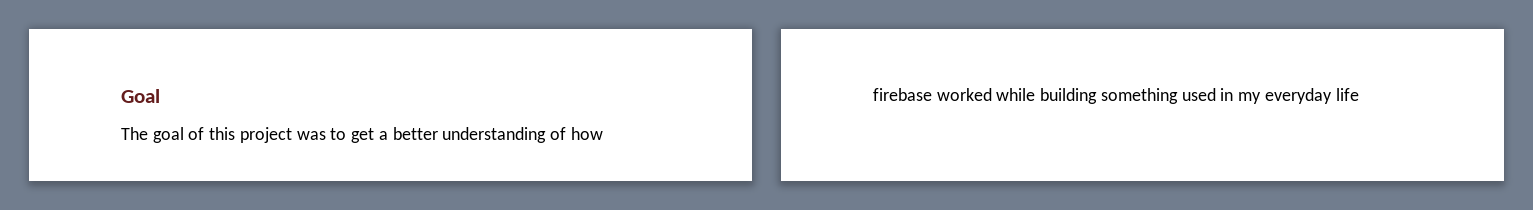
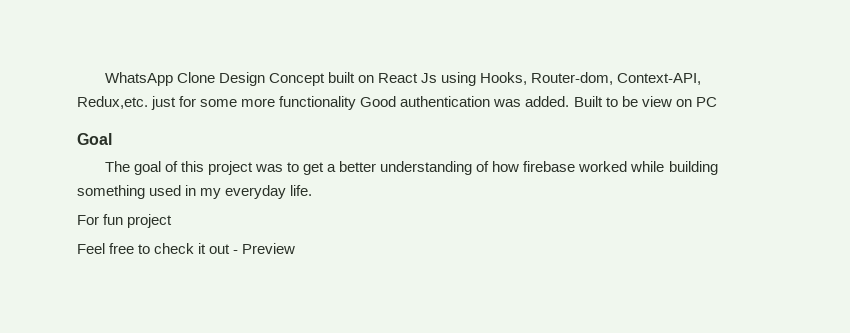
(121, 96) none -> [104,72,702,86] [77,96,717,110] WhatsApp Clone Design Concept built on React Js using Hooks, Router-dom, Context-API, Redux,etc. just for some more functionality Good authentication was added. Built to be view on PC //
[1335,88,1359,101] life -> [290,185,313,196] [77,214,173,228] [77,243,296,254] life. // For fun project // Feel free to check it out - Preview

